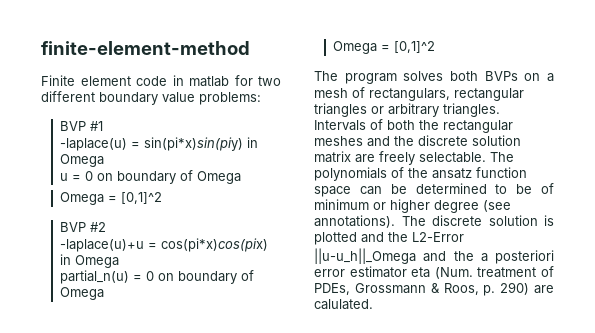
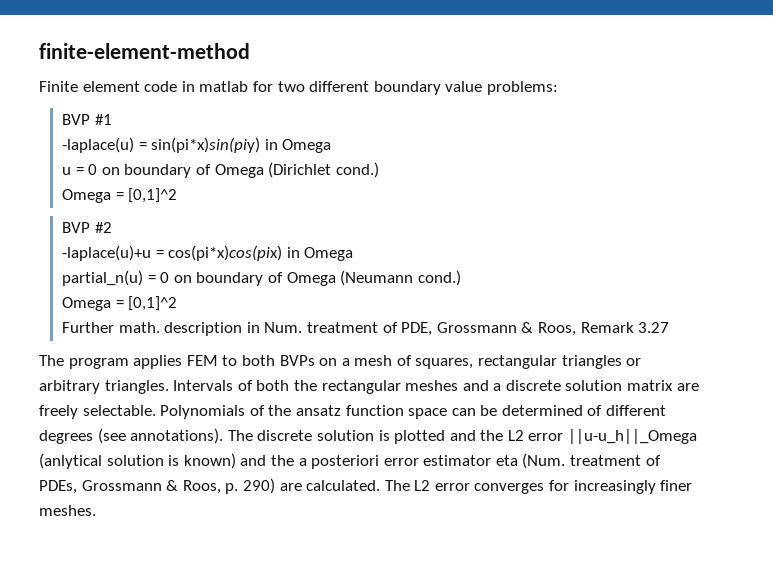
(242, 177) none -> [268,162,379,178] (Dirichlet cond.)
[333,41,436,54] // Omega = [0,1]^2 -> [340,270,461,286] [62,296,178,311] [62,322,670,336] (Neumann cond.) // Omega = [0,1]^2 // Further math. description in Num. treatment of PDE, Grossmann & Roos, Remark 3.27
[403,71,444,81] solves -> [133,355,238,369] applies FEM to
[369,88,450,101] rectangulars, -> [415,358,474,369] squares,
[394,136,414,146] the -> [493,383,502,391] a
[490,152,514,162] [314,167,387,181] The polynomials -> [160,405,246,419] Polynomials
[495,183,554,194] [314,199,479,213] to be of minimum or higher degree -> [587,405,667,416] [39,430,93,444] of different degrees
[412,232,464,242] [314,248,416,264] L2-Error ||u-u_h||_Omega -> [507,429,698,444] [39,453,236,469] L2 error ||u-u_h||_Omega (anlytical solution is known)
[314,299,373,310] calulated. -> [306,480,693,494] [39,505,96,516] calculated. The L2 error converges for increasingly finer meshes.

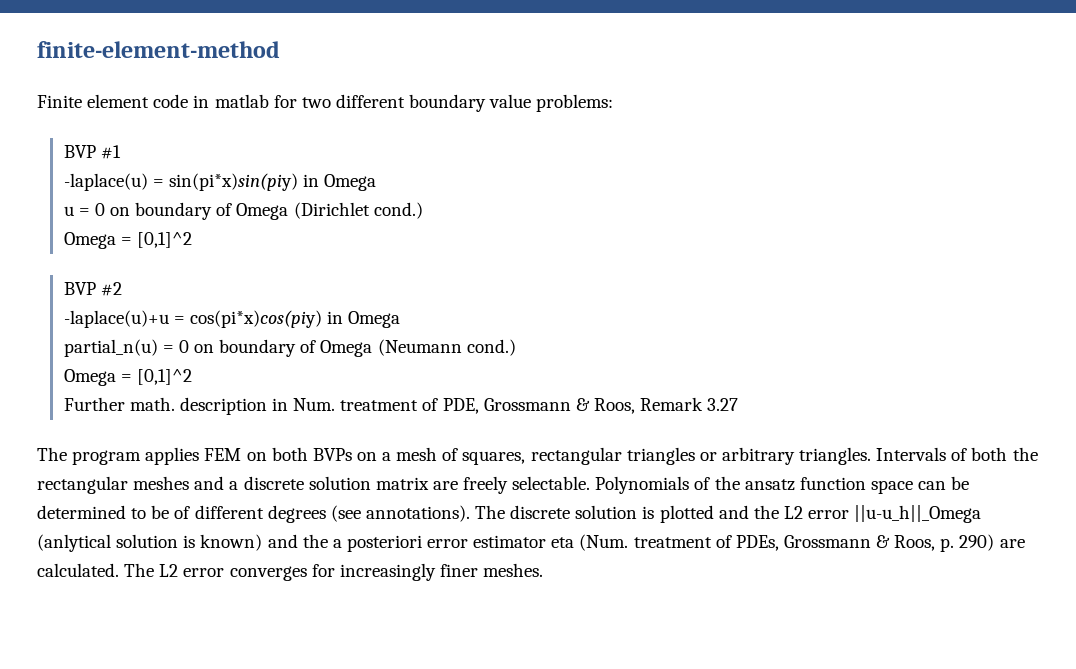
[168,245,283,261] cos(pi*x)cos(pix) -> [189,310,322,328] cos(pi*x)cos(piy)
[222,355,238,366] to -> [246,452,267,461] on
(583, 410) none -> [131,505,170,519] to be

